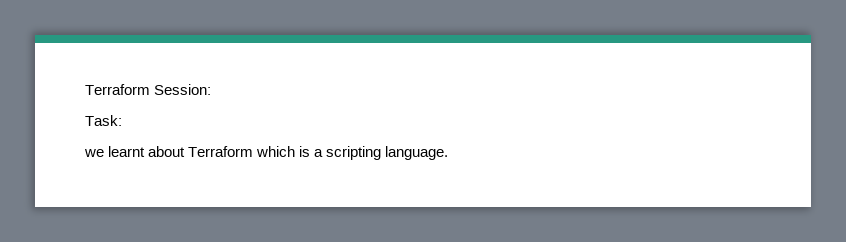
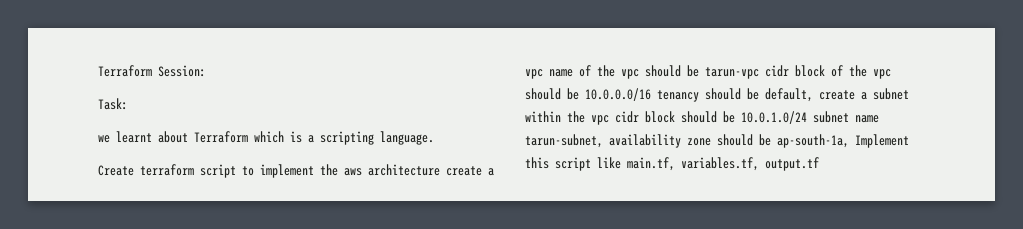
(449, 153) none -> [98,164,494,178] [525,65,891,79] [525,88,909,102] [525,111,879,125] [525,134,909,148] [525,157,819,171] // Create terraform script to implement the aws architecture create a vpc name of the vpc should be tarun-vpc cidr block of the vpc should be 10.0.0.0/16 tenancy should be default, create a subnet within the vpc cidr block should be 10.0.1.0/24 subnet name tarun-subnet, availability zone should be ap-south-1a, Implement this script like main.tf, variables.tf, output.tf

